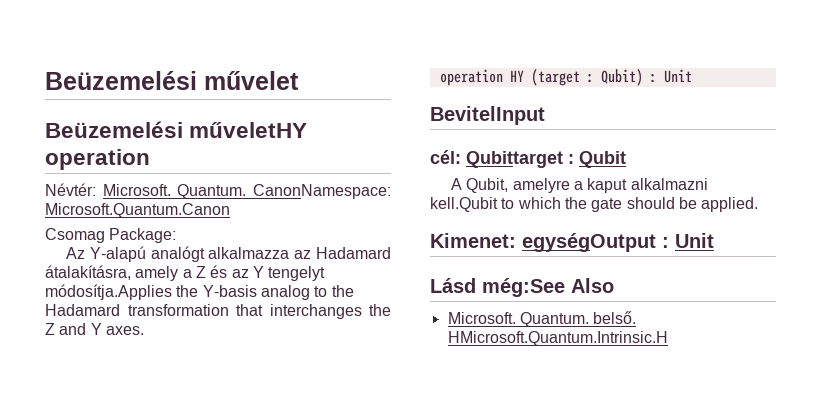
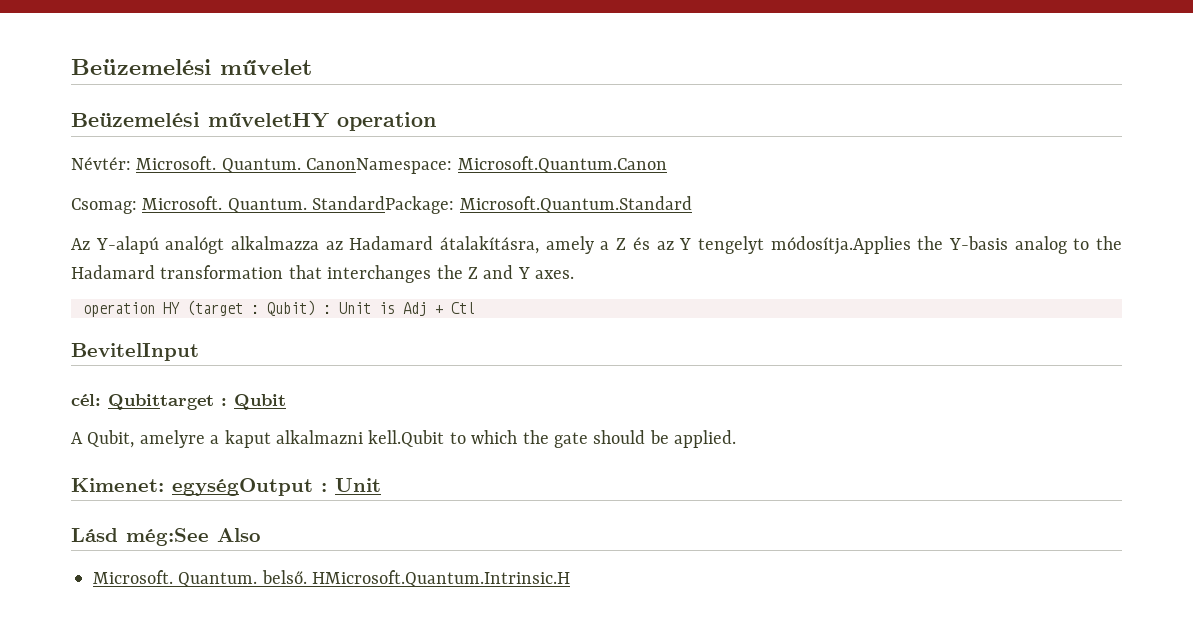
[45,228,177,243] Csomag Package: -> [71,196,692,214] Csomag: Microsoft. Quantum. StandardPackage: Microsoft.Quantum.Standard
(692, 76) none -> [379,302,475,316] is Adj + Ctl

